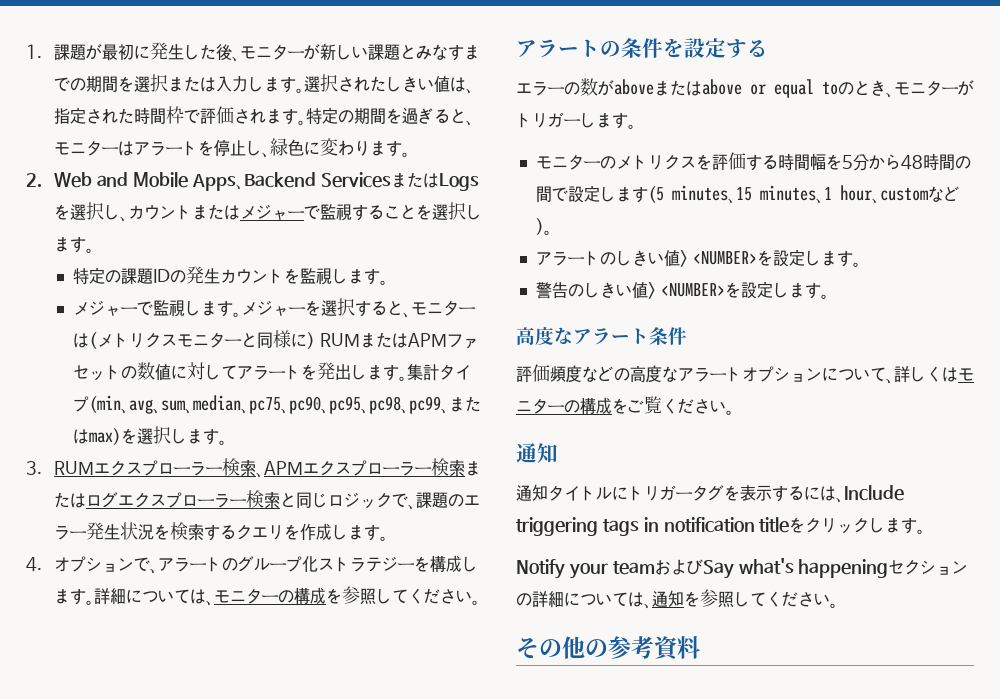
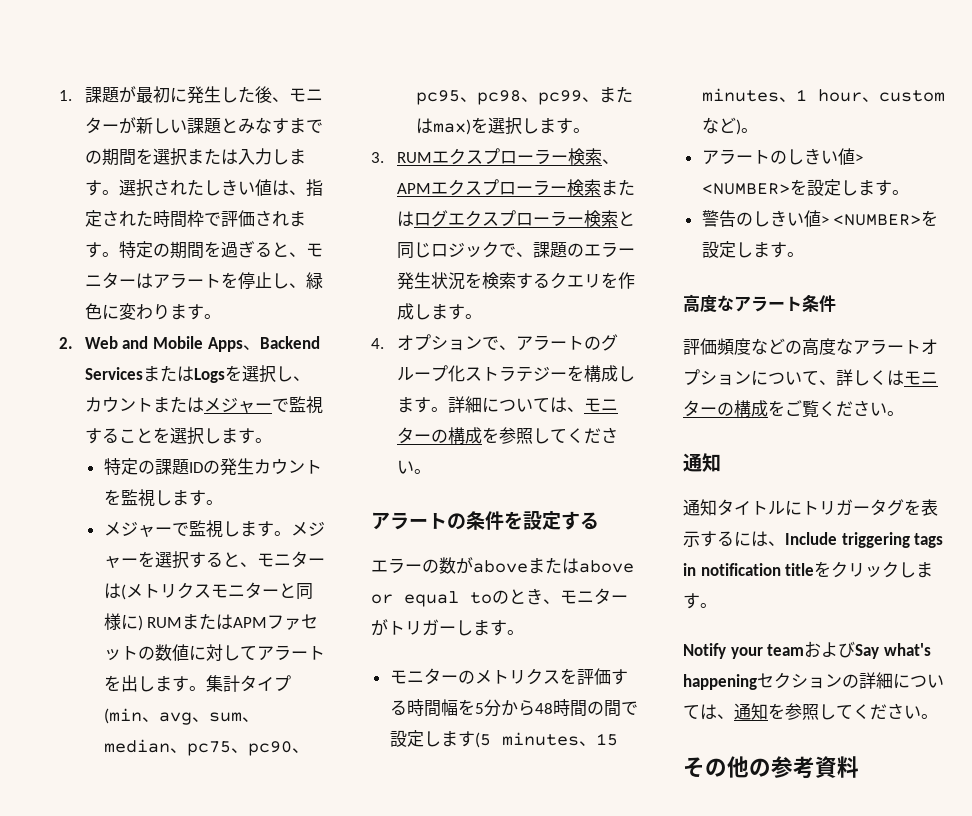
[317,362,336,380] 発 -> (121, 683) none

